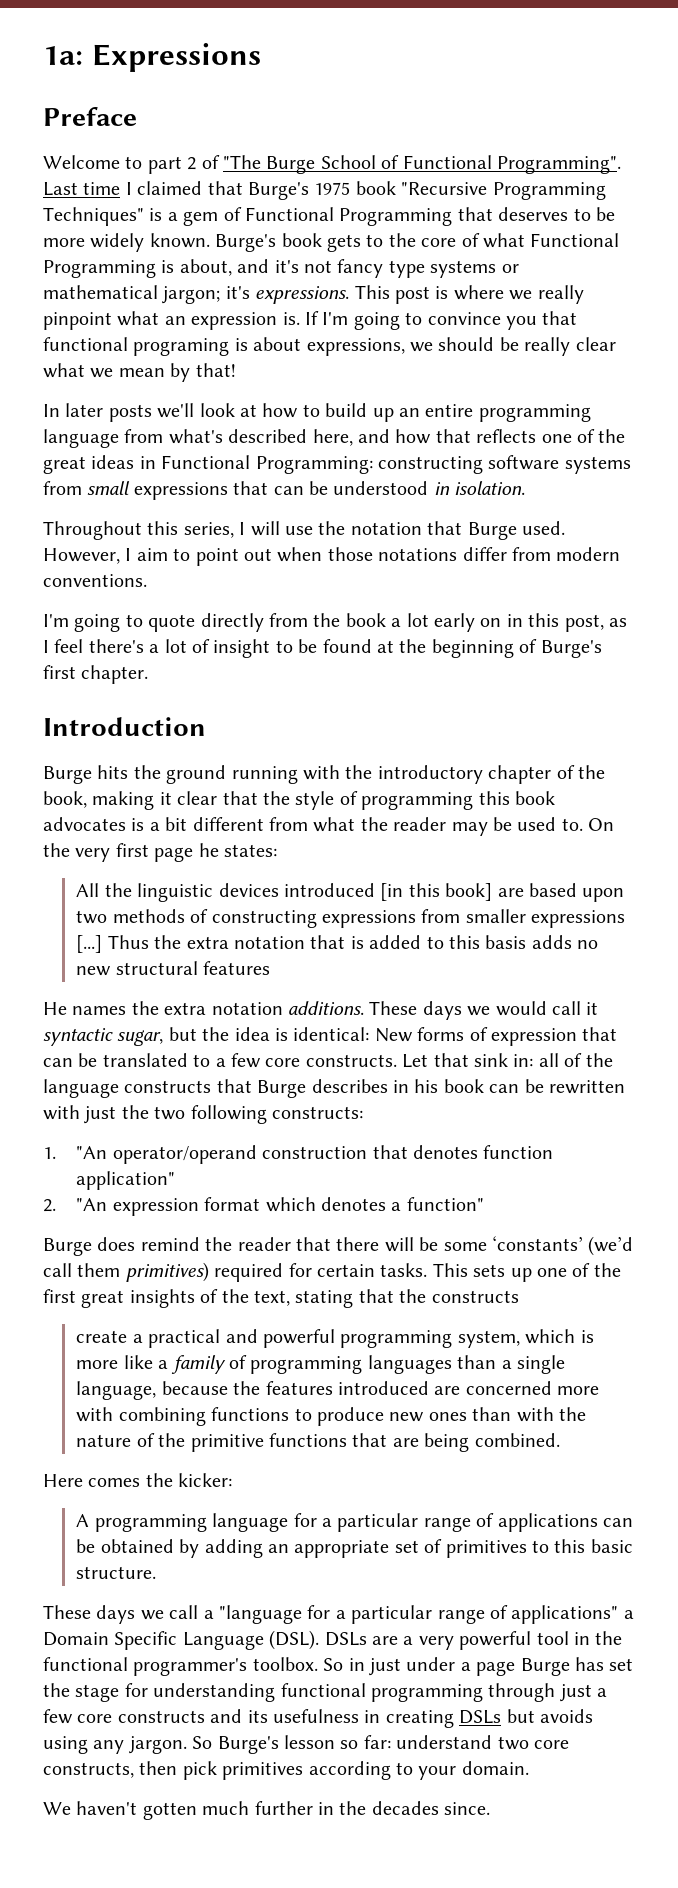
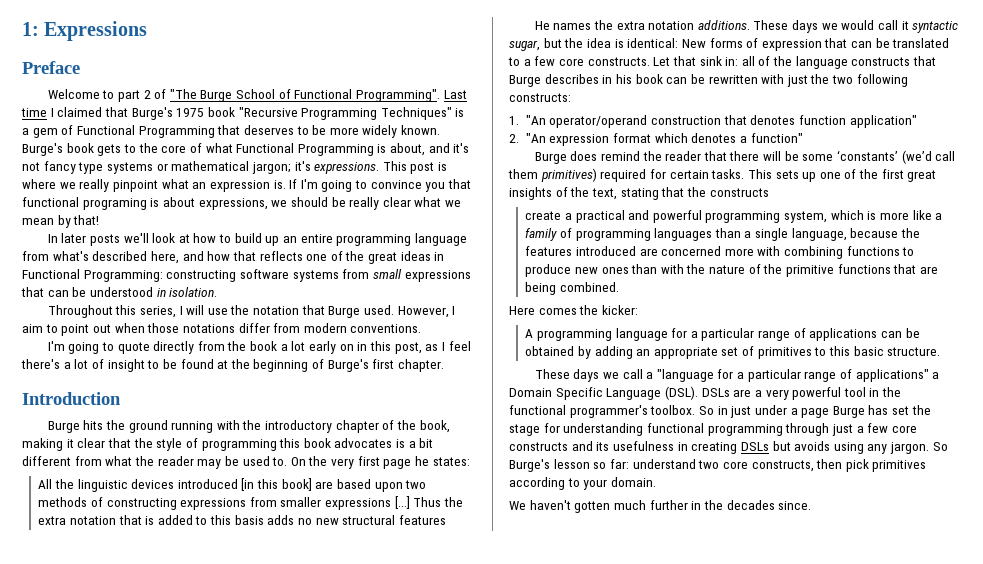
[43,46,83,65] 1a: -> [22,22,39,36] 1:

